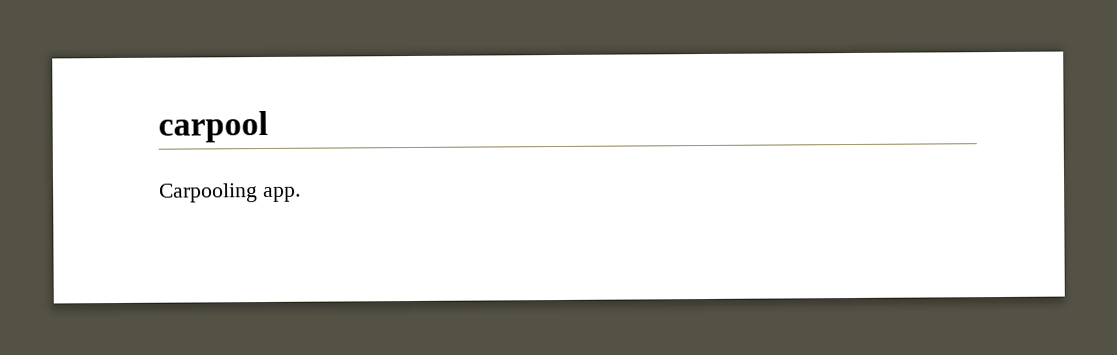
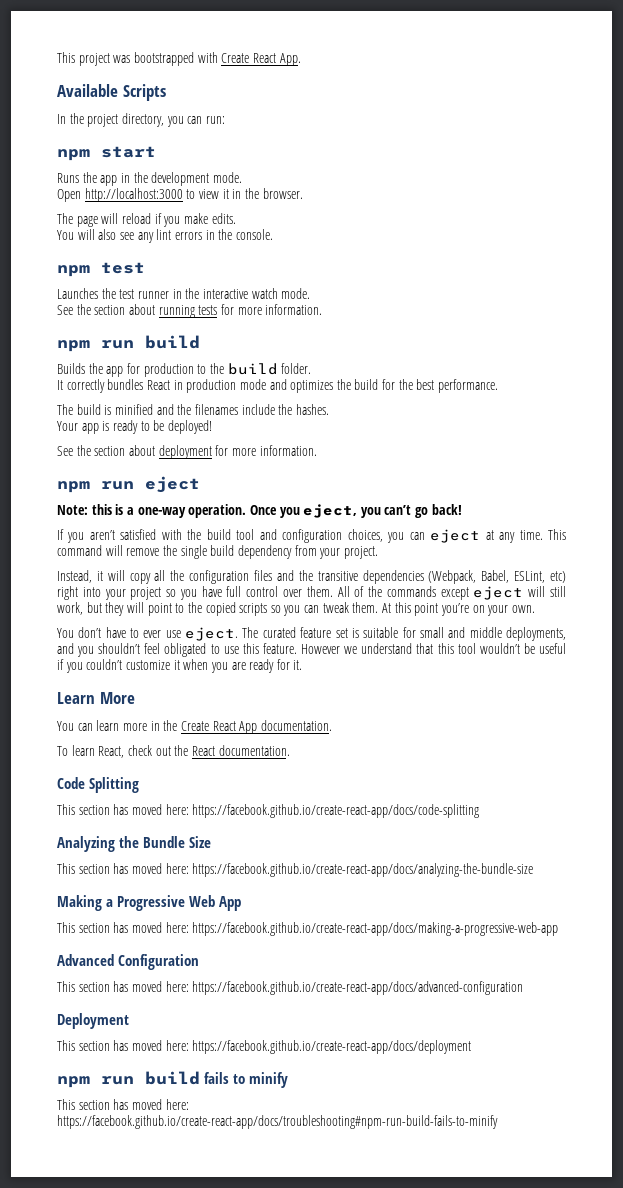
[158,110,268,143] [159,183,301,203] carpool // Carpooling app. -> [57,52,301,66] [57,84,166,101] [57,113,225,127] [57,146,156,161] [57,172,242,186] [57,188,303,202] [57,213,236,227] [57,229,273,243] [57,262,145,277] [57,288,311,299] [57,304,323,318] [57,335,200,352] [57,363,312,377] [57,379,499,393] [57,404,329,415] [57,420,212,434] [57,445,317,459] [57,476,200,493] [57,504,462,518] [57,529,567,543] [57,545,378,559] [57,570,566,584] [57,586,566,600] [57,602,535,616] [57,627,567,641] [57,643,566,657] [57,659,303,673] [57,692,135,704] [57,720,332,734] [57,745,290,758] [57,777,140,793] [57,804,480,818] [57,836,212,852] [57,863,534,877] [57,895,242,911] [57,922,559,936] [57,954,200,970] [57,981,524,995] [57,1013,129,1029] [57,1040,472,1054] [57,1071,289,1088] [57,1099,189,1110] [57,1115,498,1129] This project was bootstrapped with Create React App. // Available Scripts // In the project directory, you can run: // npm start // Runs the app in the development mode. // Open http://localhost:3000 to view it in the browser. // The page will reload if you make edits. // You will also see any lint errors in the console. // npm test // Launches the test runner in the interactive watch mode. // See the section about running tests for more information. // npm run build // Builds the app for production to the build folder. // It correctly bundles React in production mode and optimizes the build for the best performance. // The build is minified and the filenames include the hashes. // Your app is ready to be deployed! // See the section about deployment for more information. // npm run eject // Note: this is a one-way operation. Once you eject, you can’t go back! // If you aren’t satisfied with the build tool and configuration choices, you can eject at any time. This command will remove the single build dependency from your project. // Instead, it will copy all the configuration files and the transitive dependencies (Webpack, Babel, ESLint, etc) right into your project so you have full control over them. All of the commands except eject will still work, but they will point to the copied scripts so you can tweak them. At this point you’re on your own. // You don’t have to ever use eject. The curated feature set is suitable for small and middle deployments, and you shouldn’t feel obligated to use this feature. However we understand that this tool wouldn’t be useful if you couldn’t customize it when you are ready for it. // Learn More // You can learn more in the Create React App documentation. // To learn React, check out the React documentation. // Code Splitting // This section has moved here: https://facebook.github.io/create-react-app/docs/code-splitting // Analyzing the Bundle Size // This section has moved here: https://facebook.github.io/create-react-app/docs/analyzing-the-bundle-size // Making a Progressive Web App // This section has moved here: https://facebook.github.io/create-react-app/docs/making-a-progressive-web-app // Advanced Configuration // This section has moved here: https://facebook.github.io/create-react-app/docs/advanced-configuration // Deployment // This section has moved here: https://facebook.github.io/create-react-app/docs/deployment // npm run build fails to minify // This section has moved here: https://facebook.github.io/create-react-app/docs/troubleshooting#npm-run-build-fails-to-minify

